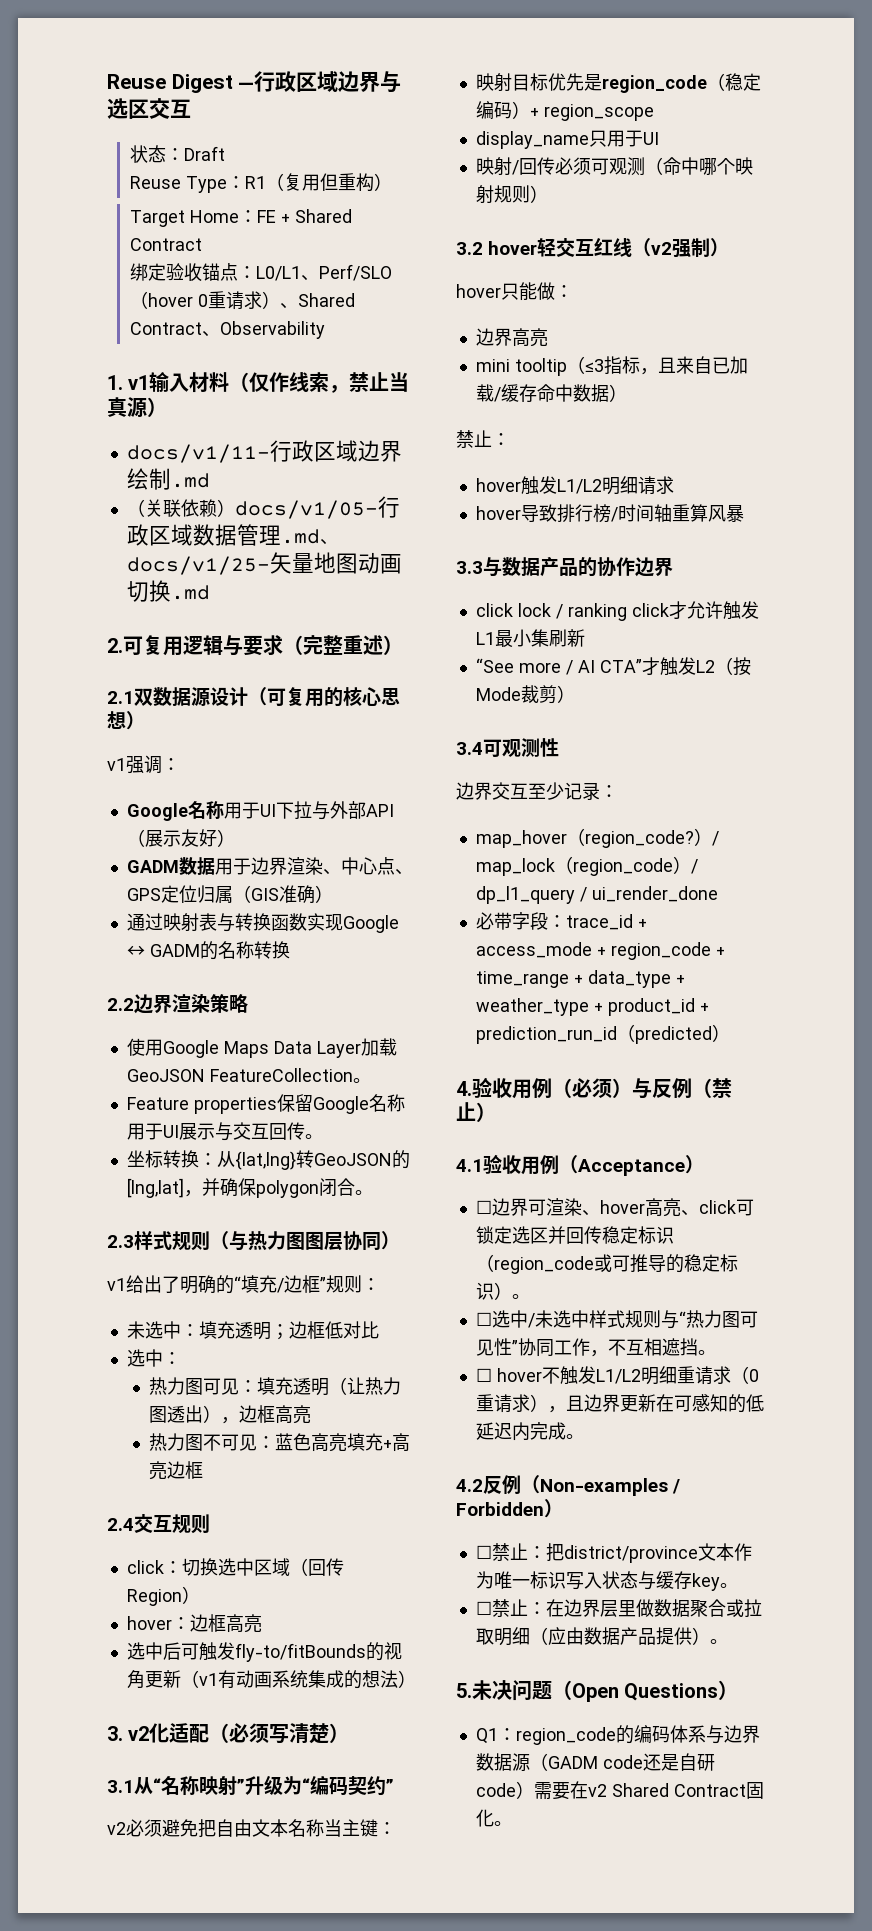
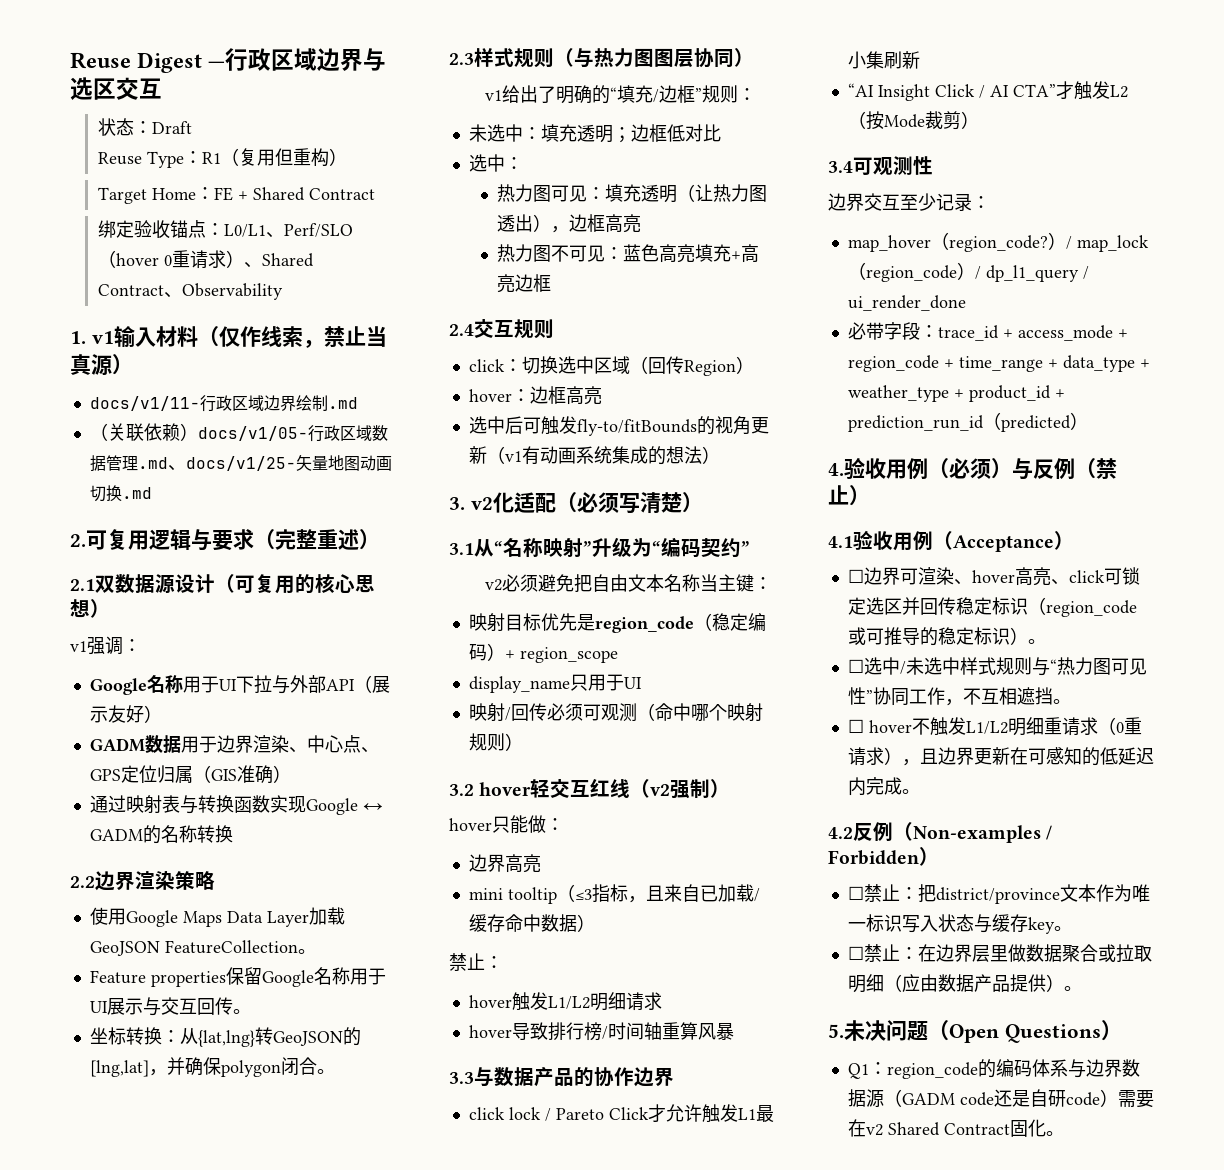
[567,603,669,621] ranking click -> [555,1107,649,1120] Pareto Click
[475,658,561,673] “See more -> [847,83,975,101] “AI Insight Click

